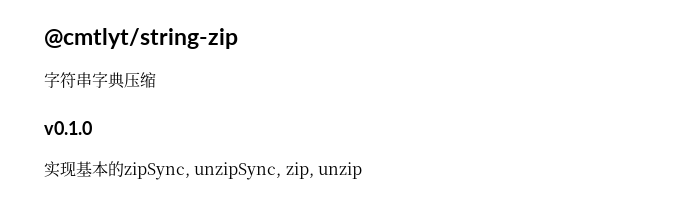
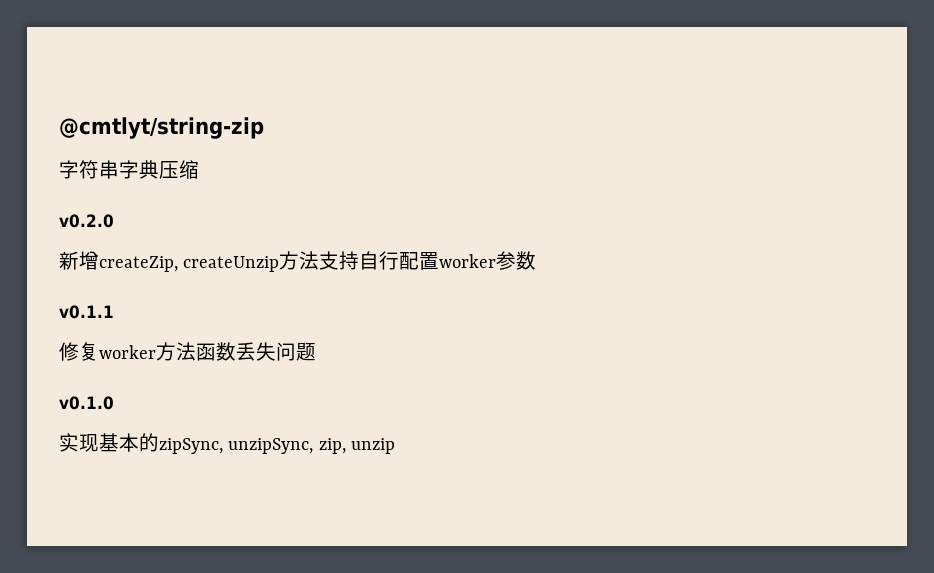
(156, 80) none -> [59,214,114,228] [59,251,537,272] [59,305,114,319] [59,342,316,361] // v0.2.0 // 新增createZip, createUnzip方法支持自行配置worker参数 // v0.1.1 // 修复worker方法函数丢失问题

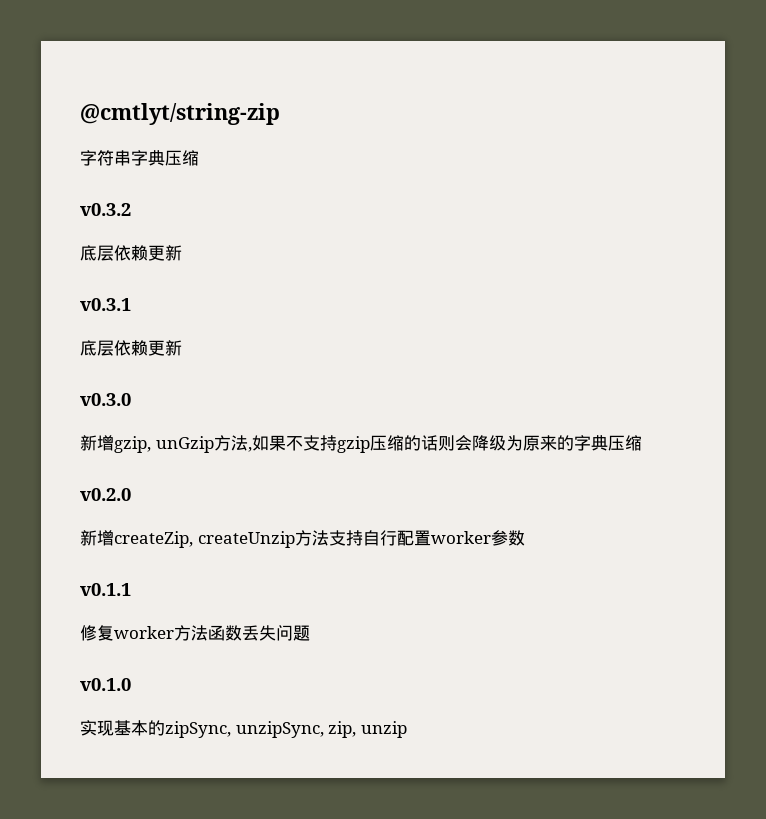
(199, 169) none -> [80,203,131,216] [80,245,182,261] [80,298,131,311] [80,340,182,356] [80,393,131,406] [80,435,642,453] // v0.3.2 // 底层依赖更新 // v0.3.1 // 底层依赖更新 // v0.3.0 // 新增gzip, unGzip方法,如果不支持gzip压缩的话则会降级为原来的字典压缩

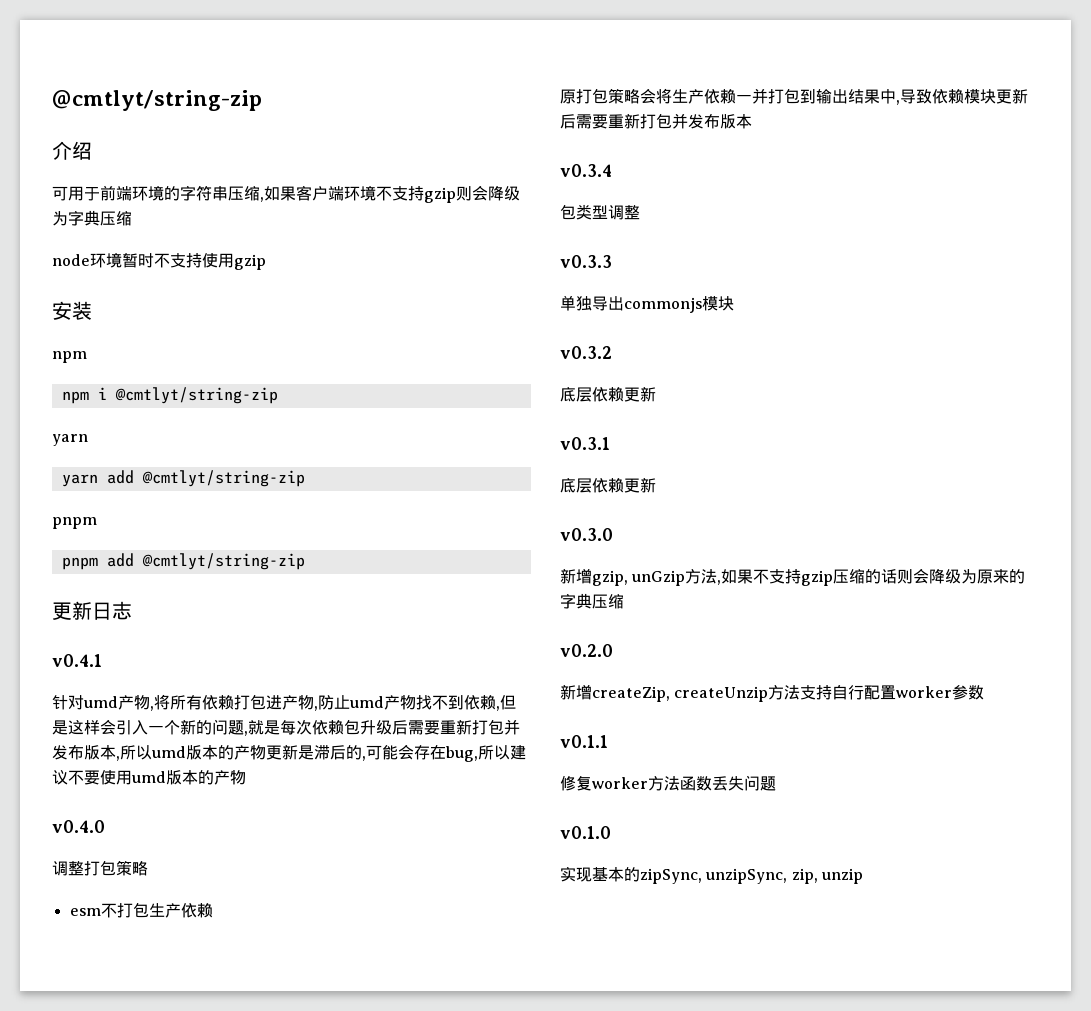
[80,103,280,125] [80,150,199,166] @cmtlyt/string-zip // 字符串字典压缩 -> [52,90,262,111] [52,141,92,160] [52,185,520,203] [52,210,132,226] [52,252,266,270] [52,301,92,320] [52,351,87,363] [61,387,278,404] [52,434,88,446] [61,470,305,487] [52,517,97,529] [61,553,305,570] [52,601,132,620] [52,654,102,667] [52,694,516,711] [52,719,520,736] [52,744,526,762] [52,770,246,785] [52,820,105,833] [52,860,148,876] [69,902,213,918] [560,88,1028,105] [560,113,752,129] [560,164,612,177] [560,204,640,220] [560,255,612,268] [560,295,734,313] @cmtlyt/string-zip // 介绍 // 可用于前端环境的字符串压缩,如果客户端环境不支持gzip则会降级为字典压缩 // node环境暂时不支持使用gzip // 安装 // npm // npm i @cmtlyt/string-zip // yarn // yarn add @cmtlyt/string-zip // pnpm // pnpm add @cmtlyt/string-zip // 更新日志 // v0.4.1 // 针对umd产物,将所有依赖打包进产物,防止umd产物找不到依赖,但是这样会引入一个新的问题,就是每次依赖包升级后需要重新打包并发布版本,所以umd版本的产物更新是滞后的,可能会存在bug,所以建议不要使用umd版本的产物 // v0.4.0 // 调整打包策略 // esm不打包生产依赖 // 原打包策略会将生产依赖一并打包到输出结果中,导致依赖模块更新后需要重新打包并发布版本 // v0.3.4 // 包类型调整 // v0.3.3 // 单独导出commonjs模块

